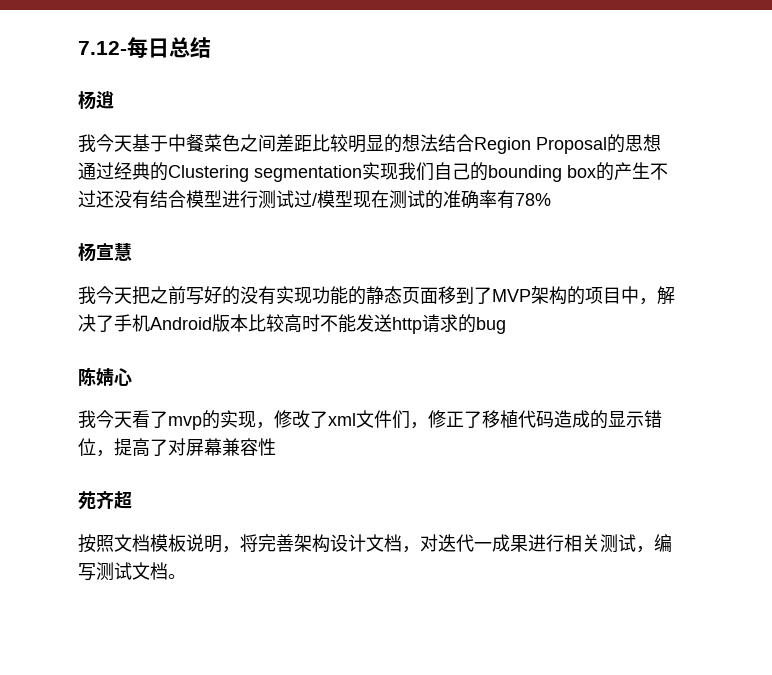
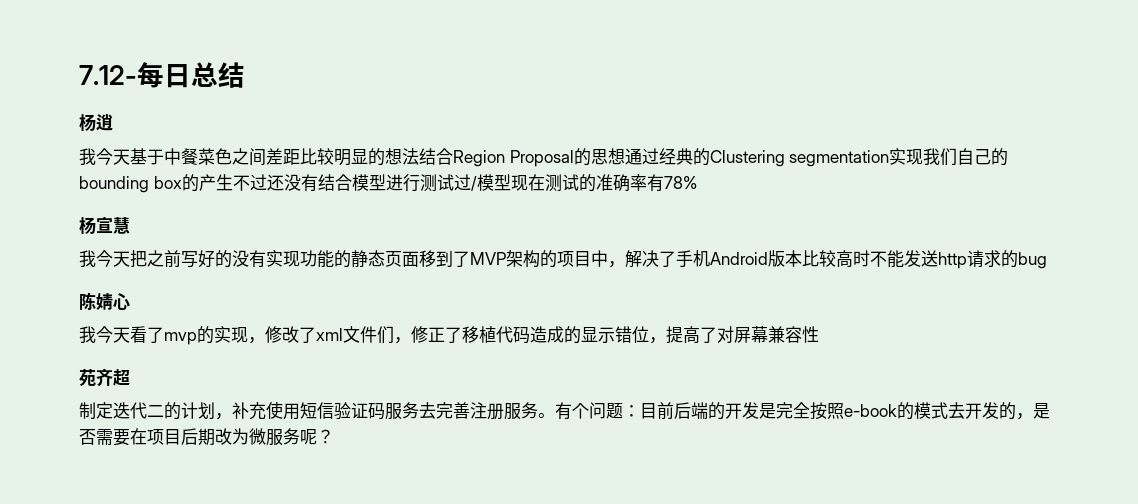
[78,534,672,553] [78,562,186,581] 按照文档模板说明，将完善架构设计文档，对迭代一成果进行相关测试，编写测试文档。 -> [79,401,1050,420] [79,428,334,446] 制定迭代二的计划，补充使用短信验证码服务去完善注册服务。有个问题：目前后端的开发是完全按照e-book的模式去开发的，是否需要在项目后期改为微服务呢？

